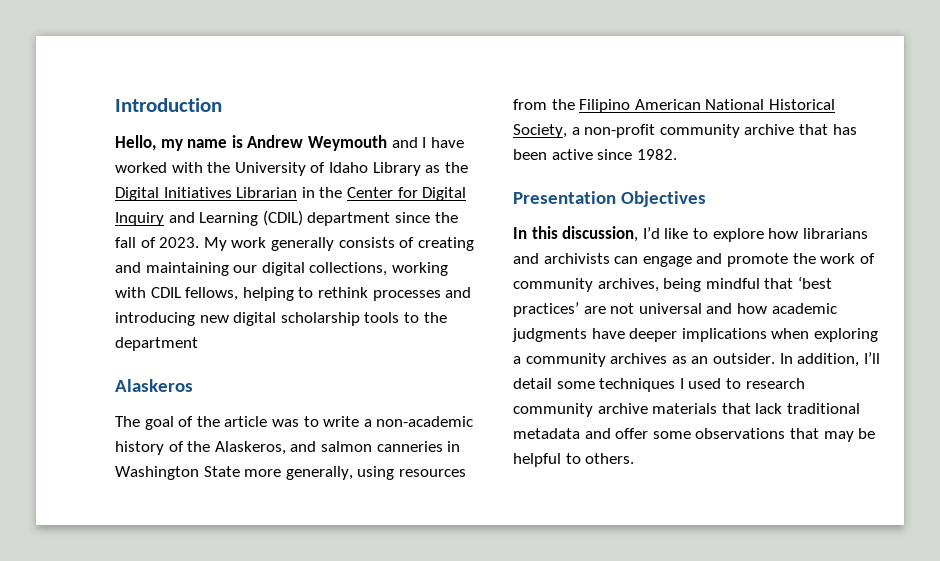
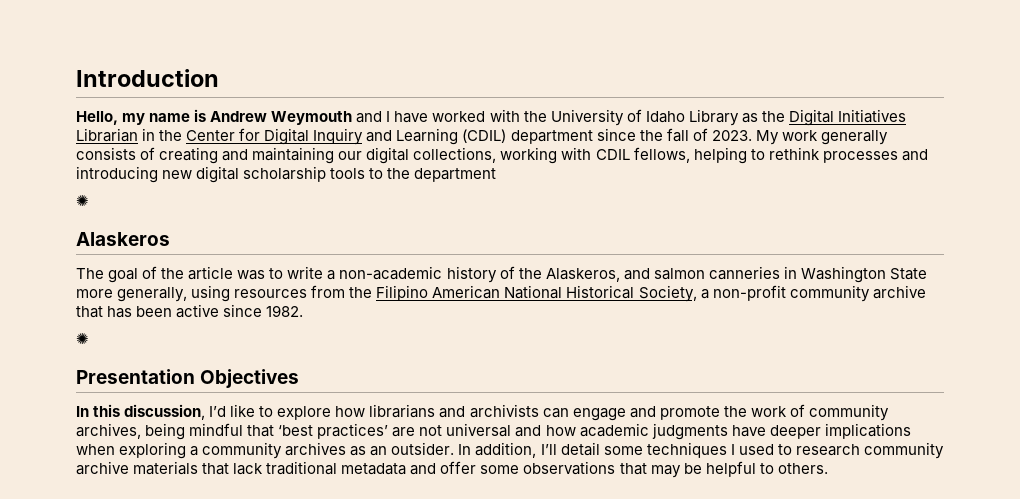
(198, 344) none -> [76,195,89,206] // ✺
(677, 154) none -> [76,333,89,344] // ✺

